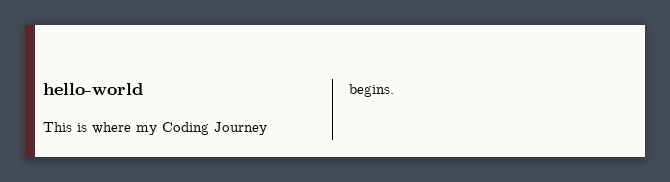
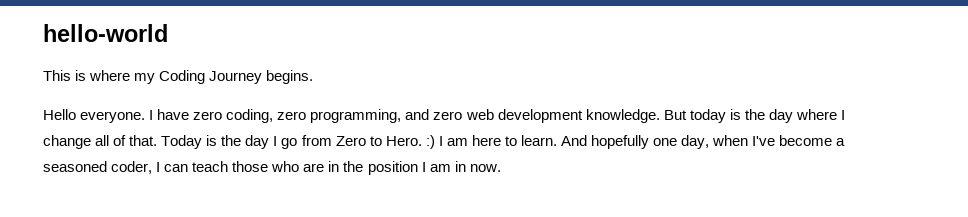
(394, 90) none -> [43,109,845,123] [43,135,846,149] [43,161,501,175] // Hello everyone. I have zero coding, zero programming, and zero web development knowledge. But today is the day where I change all of that. Today is the day I go from Zero to Hero. :) I am here to learn. And hopefully one day, when I've become a seasoned coder, I can teach those who are in the position I am in now.

